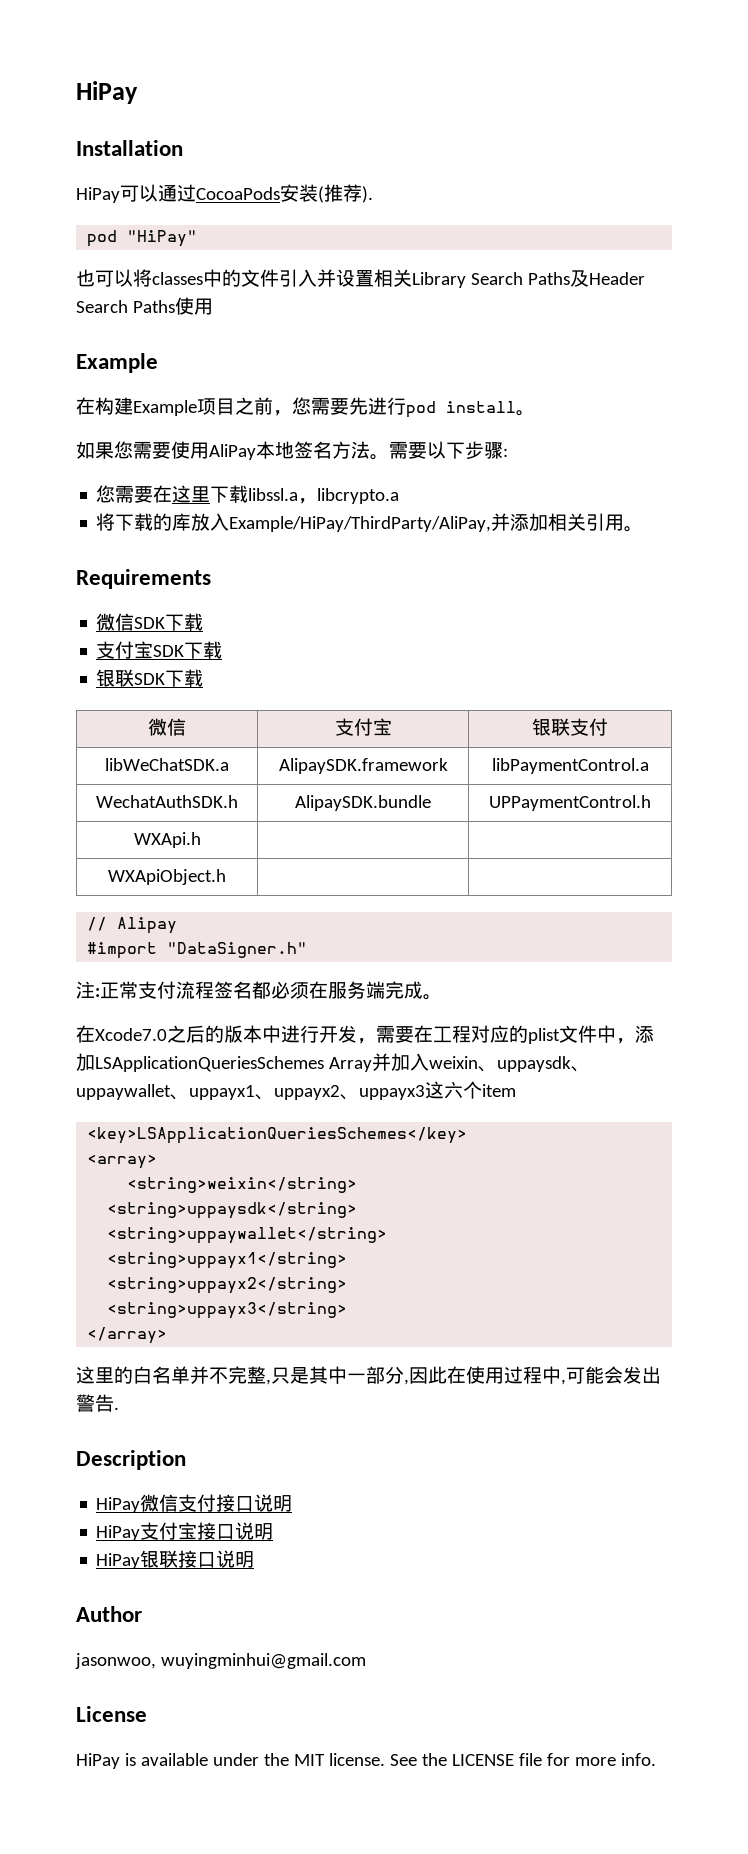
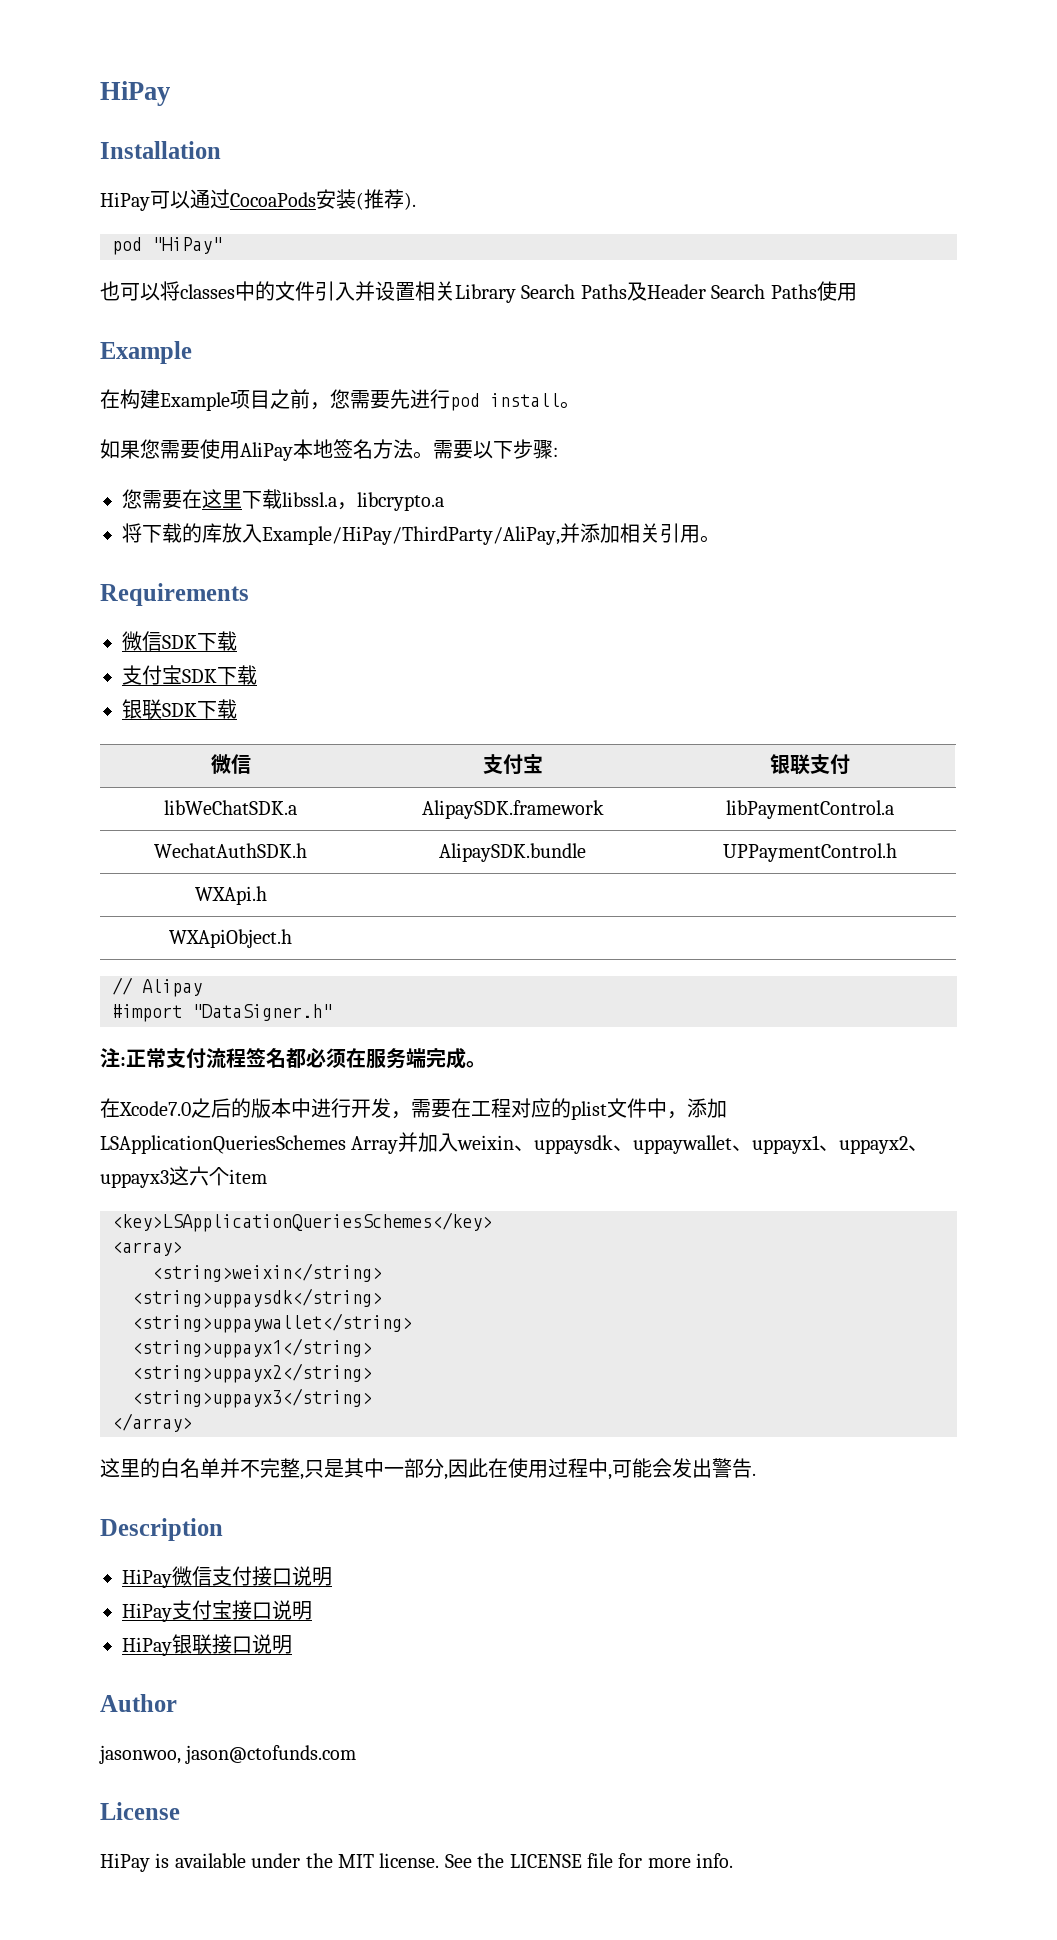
[160,1653,366,1669] wuyingminhui@gmail.com -> [185,1745,357,1764] jason@ctofunds.com

